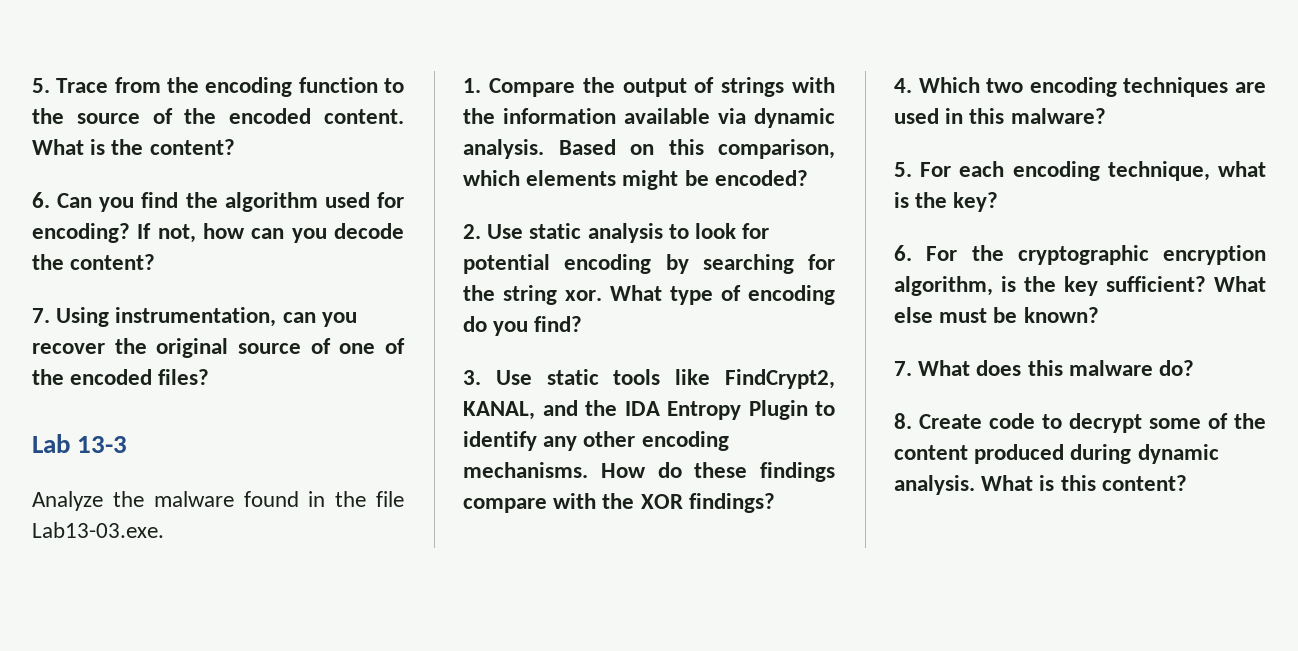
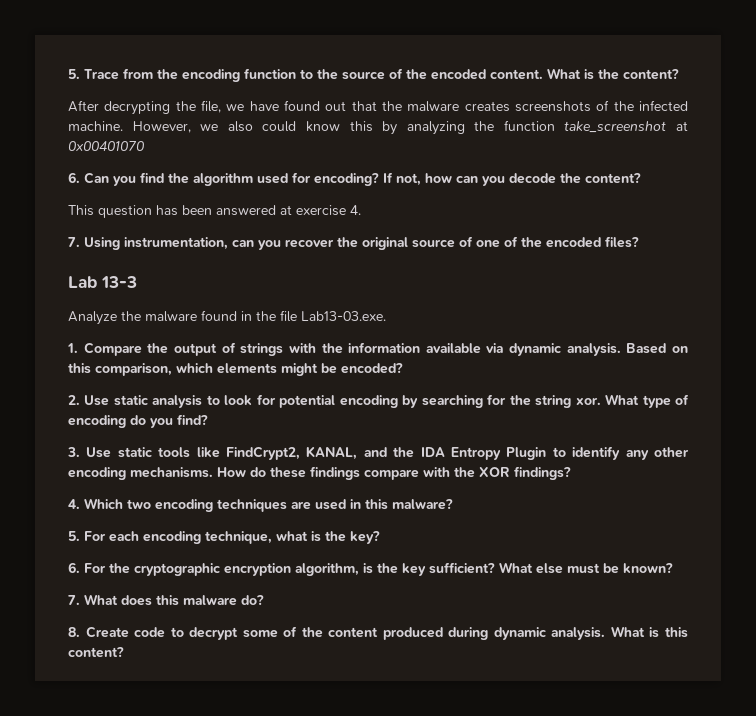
(235, 147) none -> [68,100,689,115] [68,120,688,135] [68,141,144,151] // After decrypting the file, we have found out that the malware creates screenshots of the infected machine. However, we also could know this by analyzing the function take_screenshot at 0x00401070
(156, 262) none -> [68,205,361,218] // This question has been answered at exercise 4.

